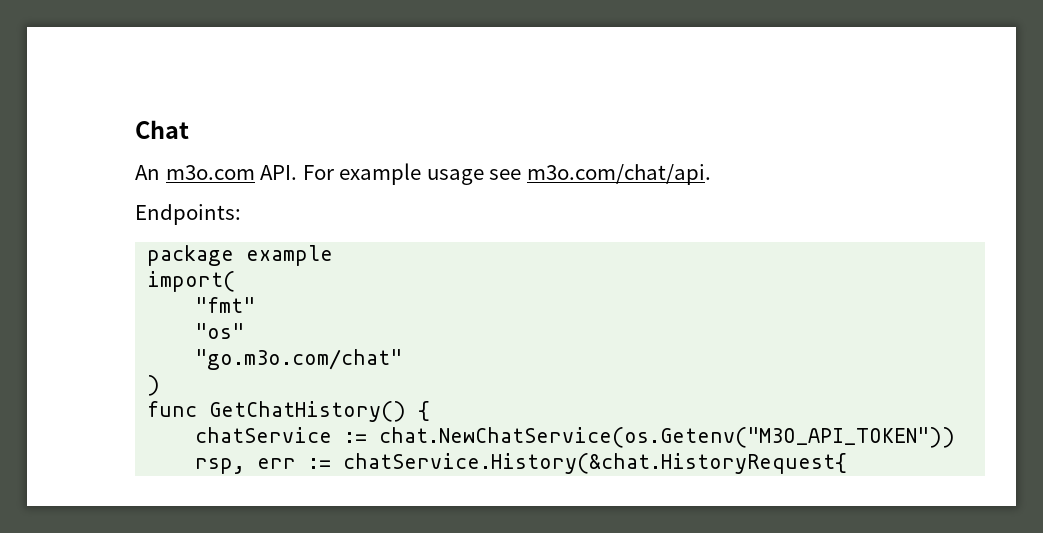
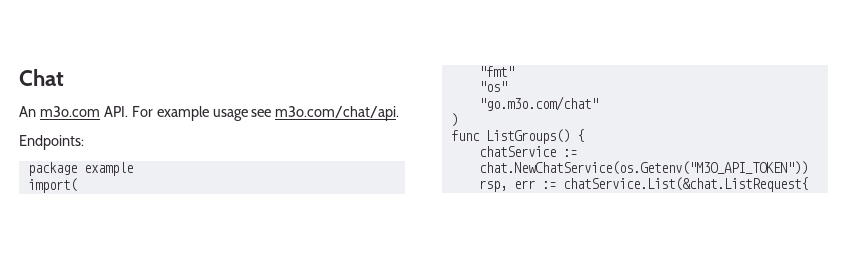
[209,401,407,422] GetChatHistory() -> [485,129,570,144] ListGroups()
[343,453,848,474] chatService.History(&chat.HistoryRequest{ -> [562,177,808,192] chatService.List(&chat.ListRequest{

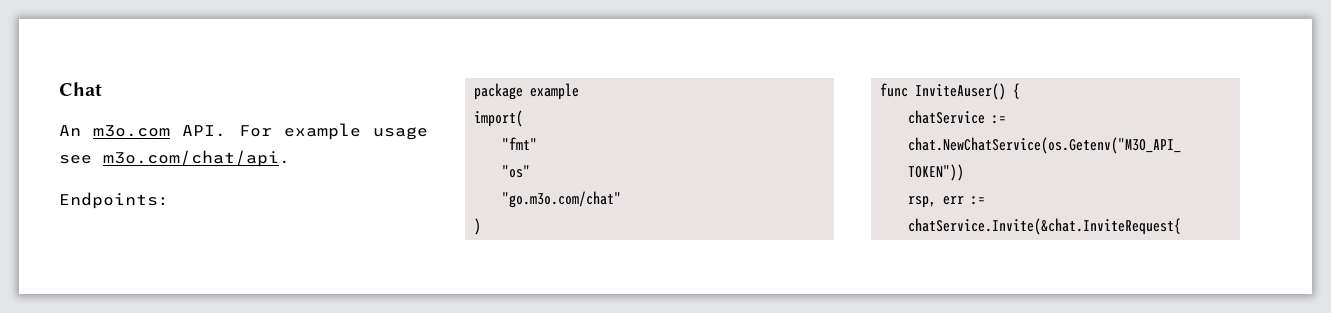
[485,129,570,144] ListGroups() -> [915,83,1007,100] InviteAuser()
[562,177,808,192] chatService.List(&chat.ListRequest{ -> [908,218,1182,235] chatService.Invite(&chat.InviteRequest{

